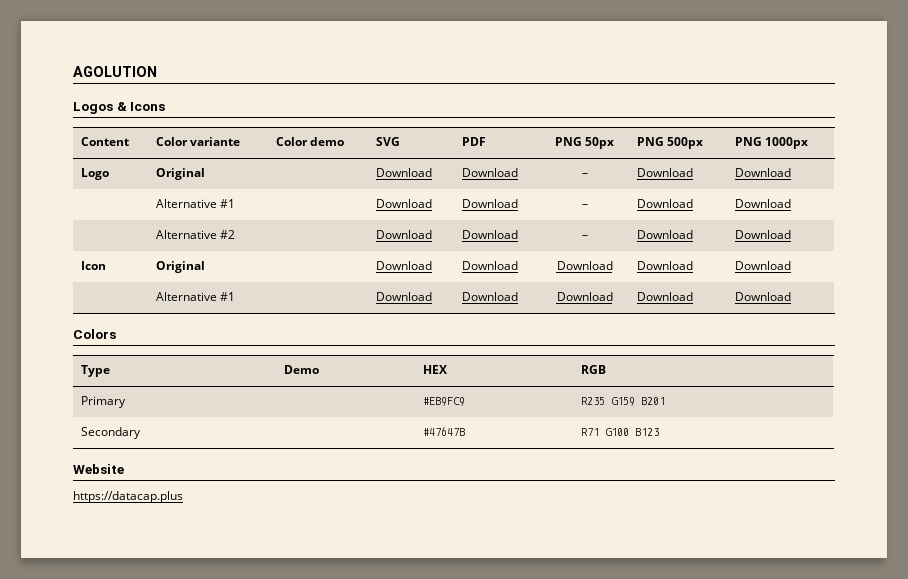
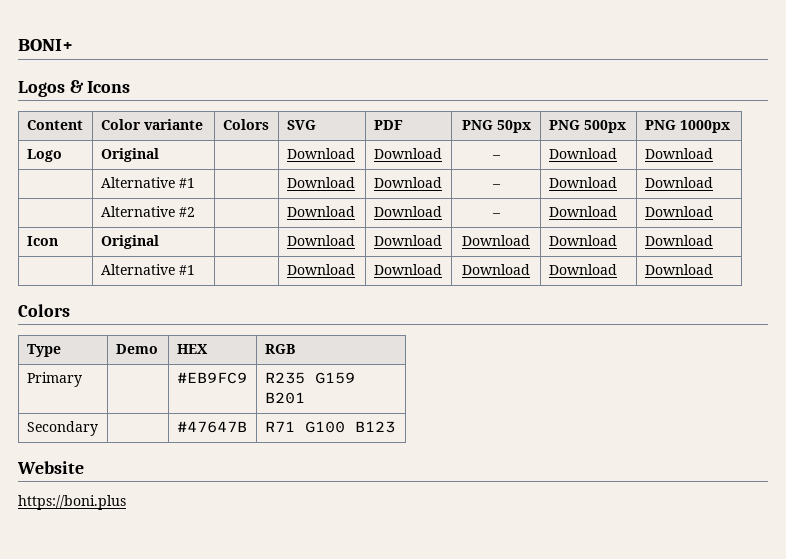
[73,66,157,77] AGOLUTION -> [18,39,73,51] BONI+
[275,137,344,146] Color demo -> [222,119,269,130] Colors
[73,491,183,503] https://datacap.plus -> [18,495,126,510] https://boni.plus

